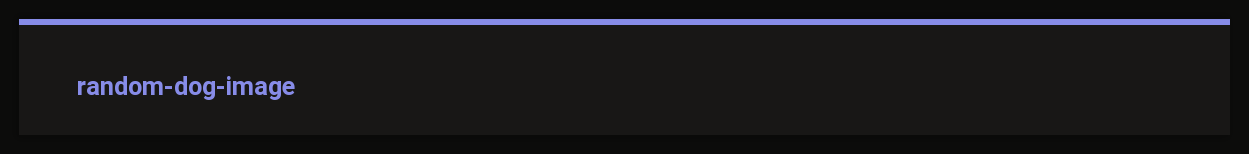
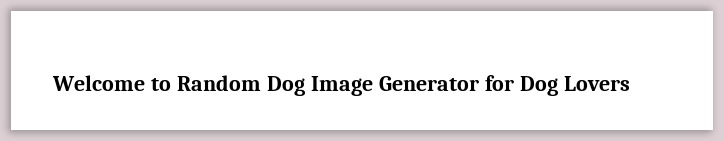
[77,76,295,100] random-dog-image -> [52,75,630,96] Welcome to Random Dog Image Generator for Dog Lovers

